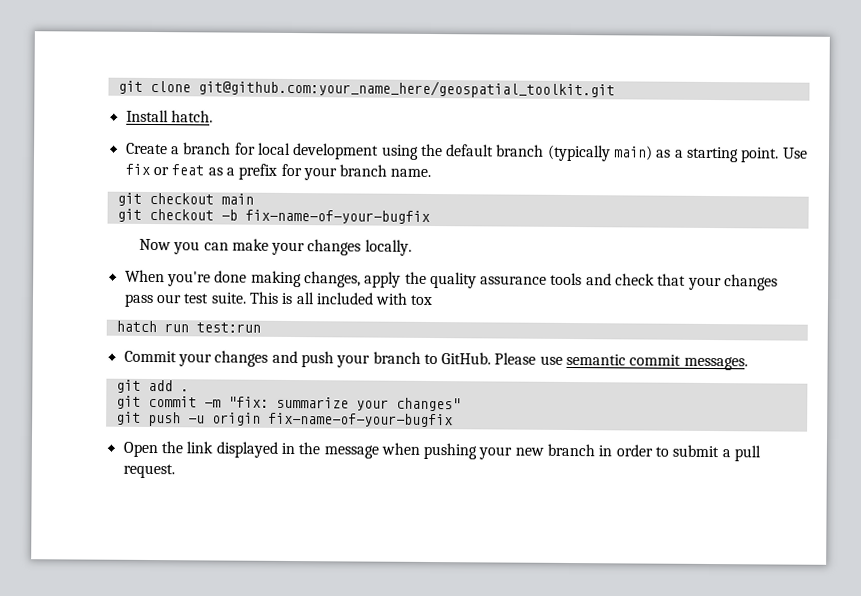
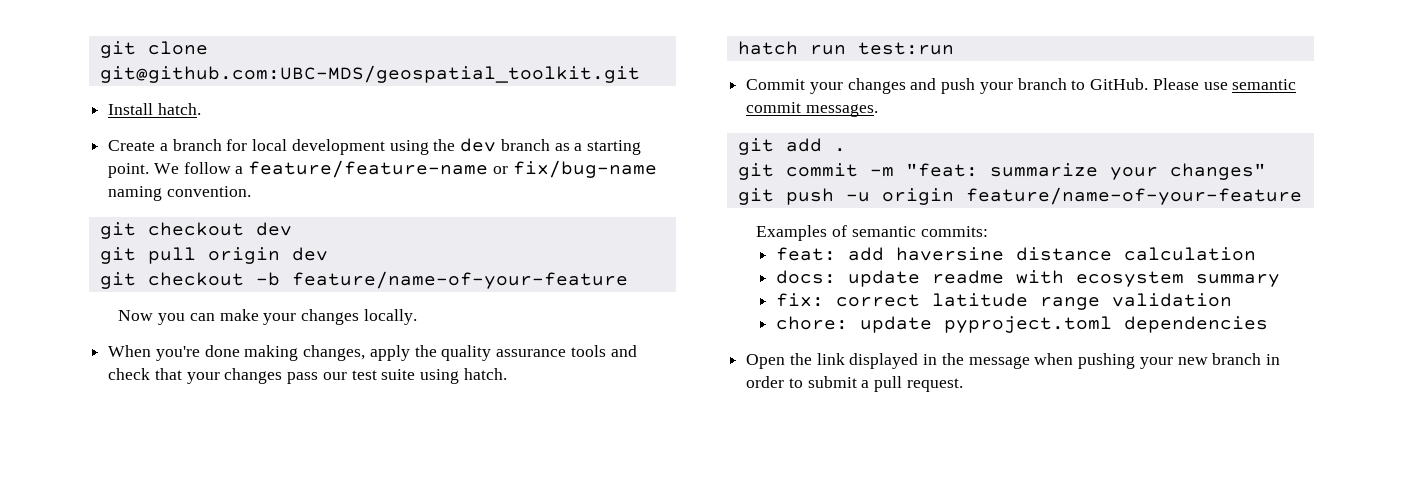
[197,79,615,99] git@github.com:your_name_here/geospatial_toolkit.git -> [99,65,640,83] git@github.com:UBC-MDS/geospatial_toolkit.git
[446,144,808,163] [124,163,432,181] [116,192,254,206] default branch (typically main) as a starting point. Use fix or feat as a prefix for your branch name. // git checkout main -> [460,138,641,155] [108,160,657,178] [108,186,251,201] [99,222,292,239] [99,247,328,264] dev branch as a starting point. We follow a feature/feature-name or fix/bug-name naming convention. // git checkout dev // git pull origin dev
[244,209,430,224] fix-name-of-your-bugfix -> [291,271,628,289] feature/name-of-your-feature
[210,291,434,306] suite. This is all included with tox -> [381,368,507,384] suite using hatch.
[227,396,269,408] "fix: -> [905,163,978,177] "feat:
[267,412,453,428] fix-name-of-your-bugfix -> [965,187,1302,205] [756,225,988,241] [775,247,1256,261] [775,270,1280,287] [775,293,1232,310] [775,316,1268,333] feature/name-of-your-feature // Examples of semantic commits: // feat: add haversine distance calculation // docs: update readme with ecosystem summary // fix: correct latitude range validation // chore: update pyproject.toml dependencies

